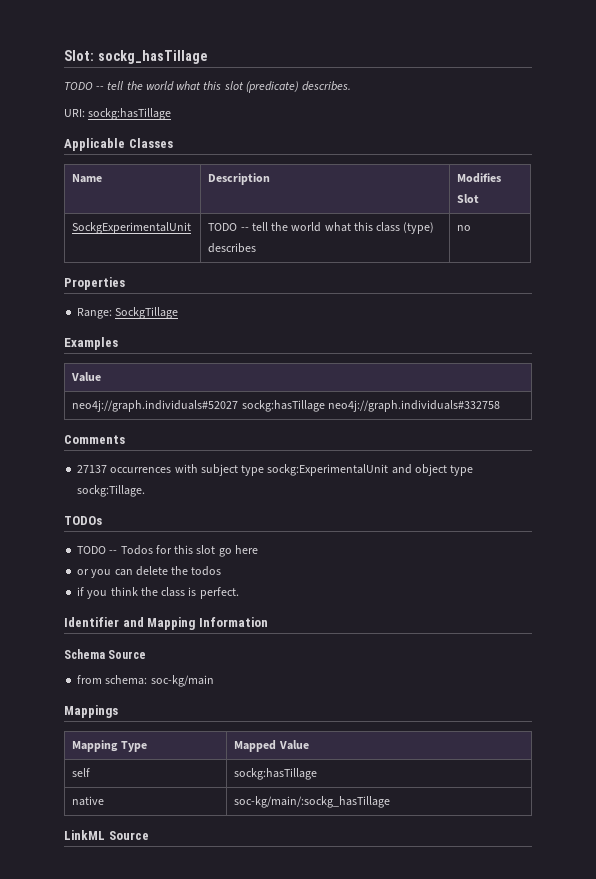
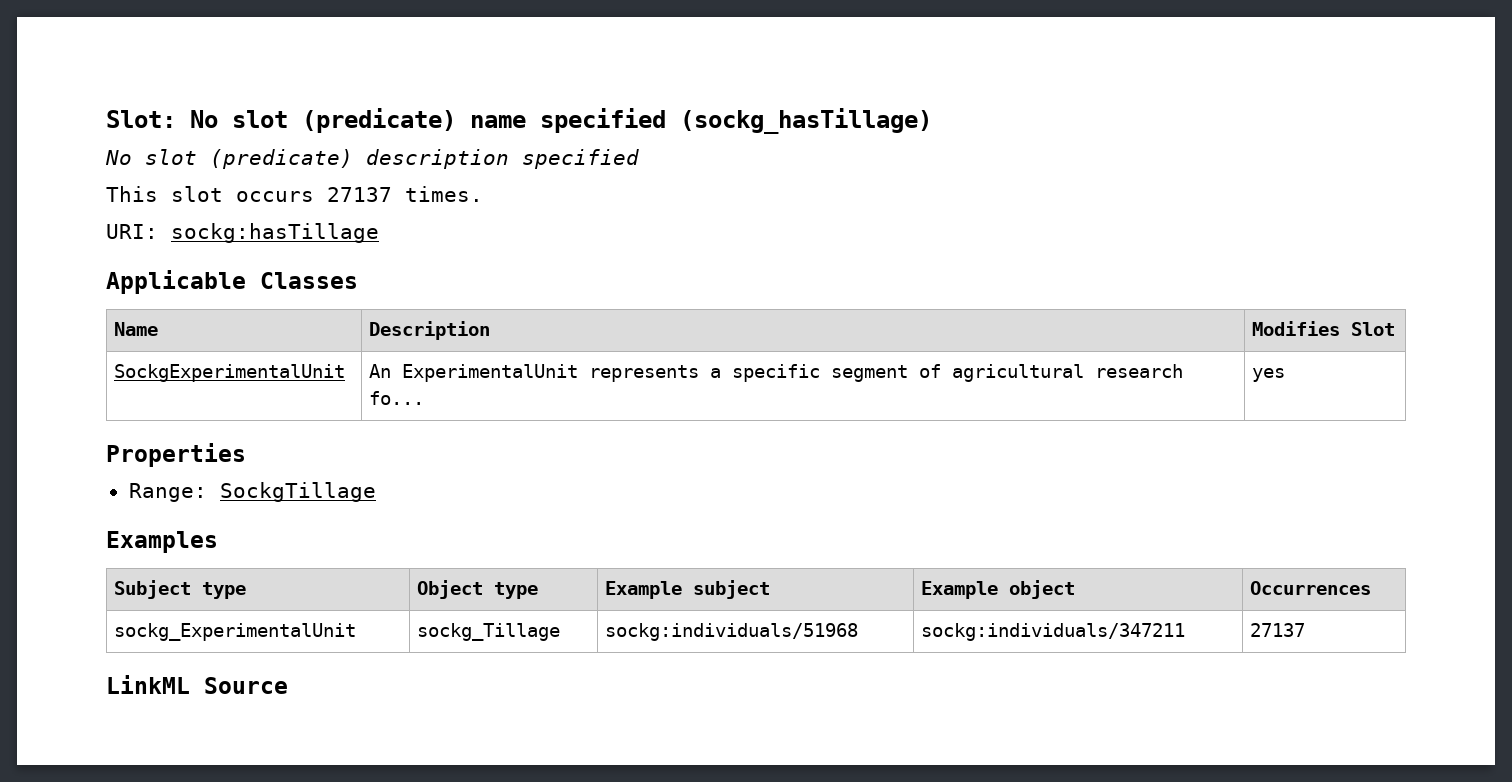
[97,50,207,64] [64,81,352,93] sockg_hasTillage // TODO -- tell the world what this slot (predicate) describes. -> [190,108,932,134] [105,149,639,169] [106,186,483,202] No slot (predicate) name specified (sockg_hasTillage) // No slot (predicate) description specified // This slot occurs 27137 times.
[208,222,435,234] [208,243,257,253] [457,225,472,231] [64,277,125,290] [77,307,179,319] [64,337,118,350] [71,372,102,382] [72,400,500,412] [64,435,125,444] [77,464,474,476] [77,485,146,497] [64,516,102,525] [77,545,258,557] [77,566,222,578] [77,587,239,599] [64,617,268,630] [64,649,147,659] [77,675,214,687] [64,705,118,718] [72,740,147,752] [234,740,309,752] [72,768,91,777] [234,768,318,780] [72,796,105,806] [234,796,391,808] TODO -- tell the world what this class (type) describes | no // Properties // Range: SockgTillage // Examples // Value // neo4j://graph.individuals#52027 sockg:hasTillage neo4j://graph.individuals#332758 // Comments // 27137 occurrences with subject type sockg:ExperimentalUnit and object type sockg:Tillage. // TODOs // TODO -- Todos for this slot go here // or you can delete the todos // if you think the class is perfect. // Identifier and Mapping Information // Schema Source // from schema: soc-kg/main // Mappings // Mapping Type | Mapped Value // self | sockg:hasTillage // native | soc-kg/main/:sockg_hasTillage -> [369,364,1184,382] [369,391,425,405] [1252,368,1286,382] [106,443,246,467] [128,482,376,502] [106,531,218,553] [114,580,247,599] [417,580,539,599] [605,580,771,599] [921,580,1076,599] [1250,581,1372,595] [114,623,357,641] [417,623,561,641] [605,623,859,641] [921,623,1186,641] [1250,623,1306,637] An ExperimentalUnit represents a specific segment of agricultural research fo... | yes // Properties // Range: SockgTillage // Examples // Subject type | Object type | Example subject | Example object | Occurrences // sockg_ExperimentalUnit | sockg_Tillage | sockg:individuals/51968 | sockg:individuals/347211 | 27137

